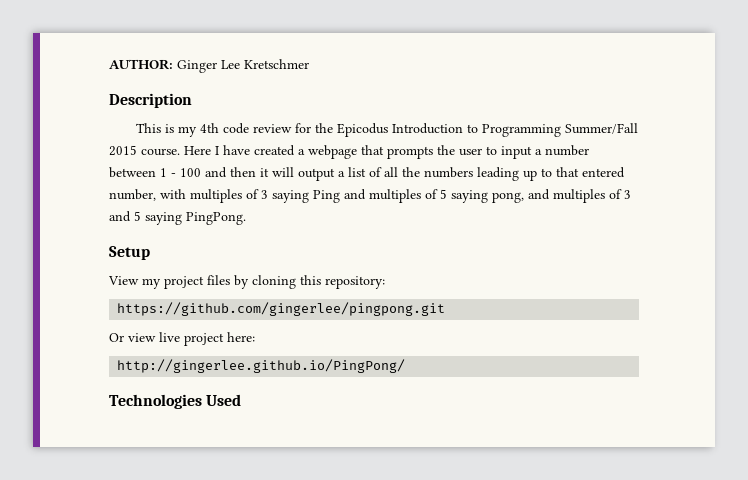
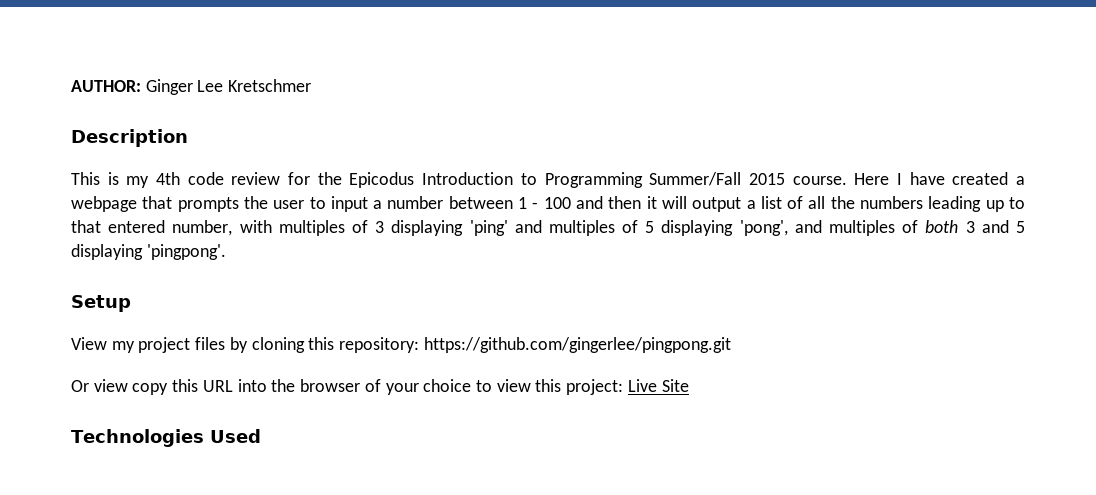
[272,190,340,203] saying Ping -> [391,220,508,236] displaying 'ping'
[451,189,622,203] saying pong, and multiples of -> [661,220,959,236] displaying 'pong', and multiples of both
[145,212,246,225] saying PingPong. -> [71,244,226,260] displaying 'pingpong'.
(385, 282) // -> (420, 345) none
[159,332,255,346] [117,359,406,373] live project here: // http://gingerlee.github.io/PingPong/ -> [132,379,689,395] copy this URL into the browser of your choice to view this project: Live Site

